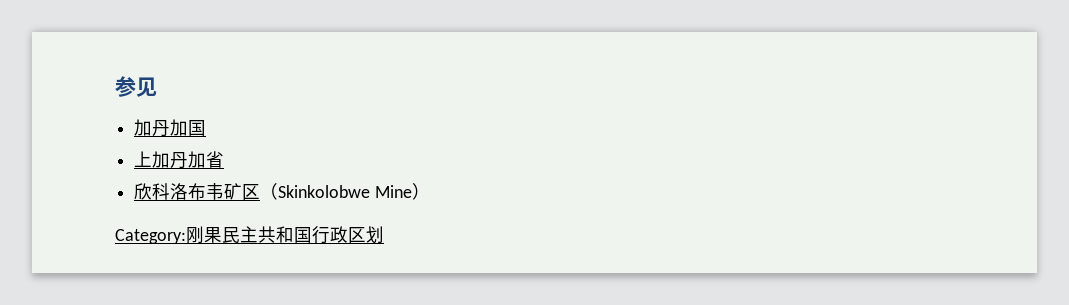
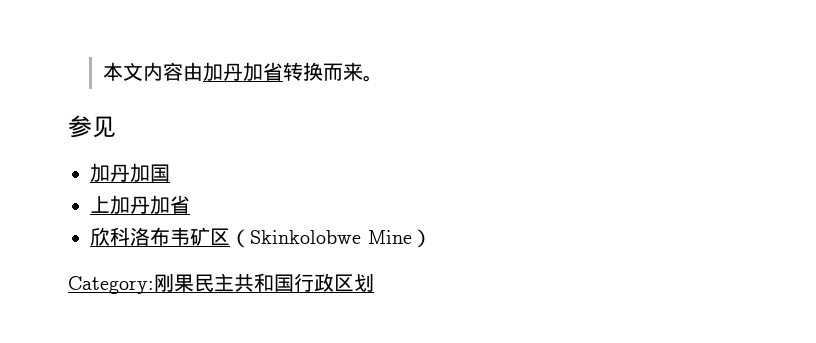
(115, 86) none -> [102,62,383,82] 本文内容由加丹加省转换而来。 //

